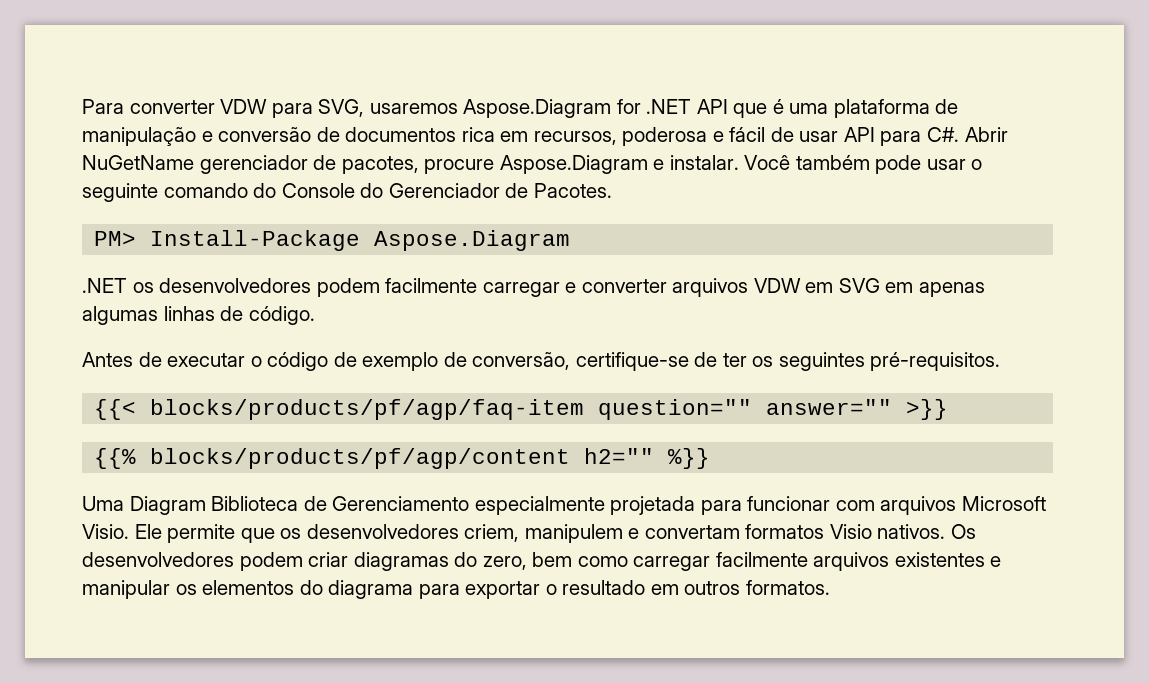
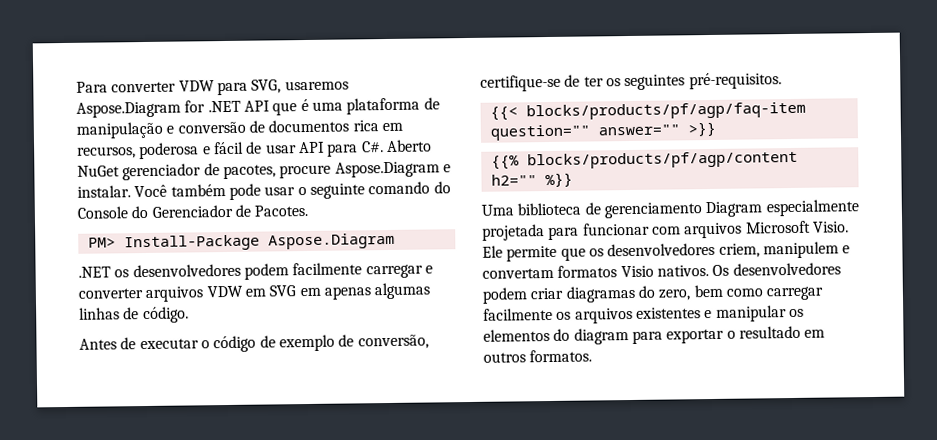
[964,127,1008,142] [82,155,194,170] Abrir NuGetName -> [386,139,432,153] [77,165,120,177] Aberto NuGet
[129,496,470,515] Diagram Biblioteca de Gerenciamento -> [517,201,763,219] biblioteca de gerenciamento Diagram
(808, 559) none -> [556,311,572,320] os
[328,580,414,599] diagrama -> [573,328,629,345] diagram

